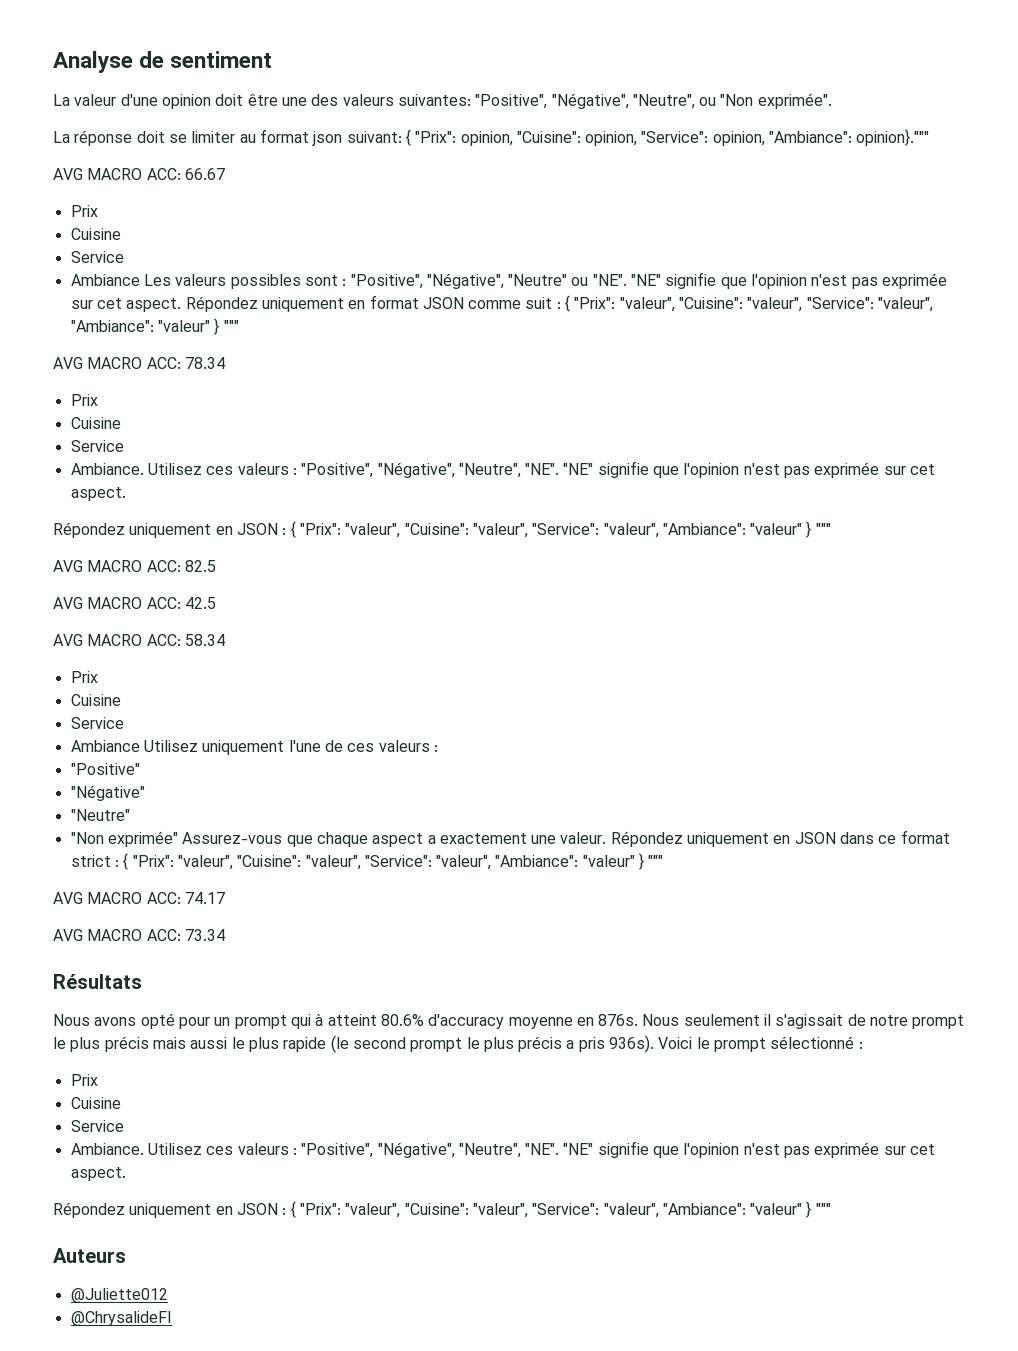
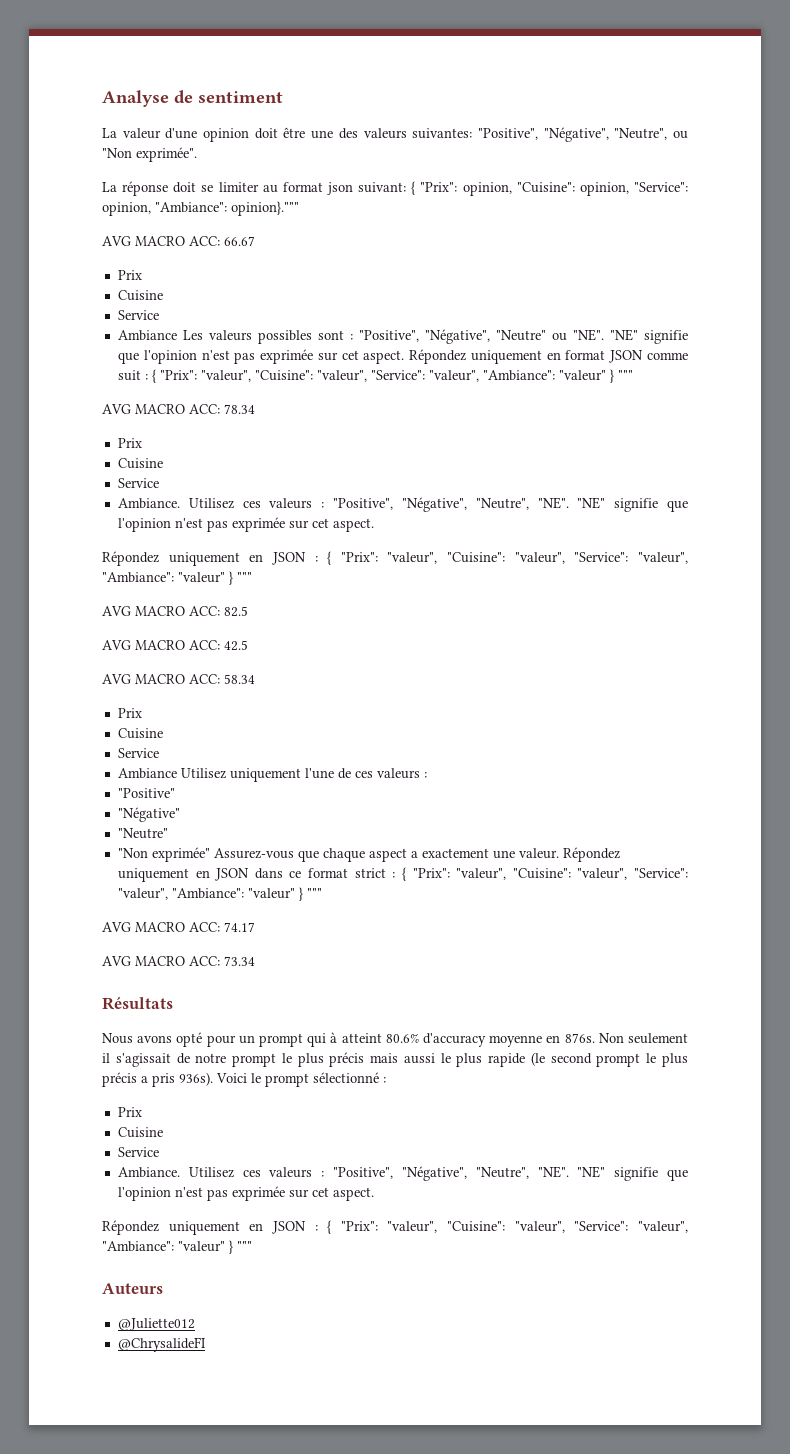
[642,1014,680,1026] Nous -> [598,1033,624,1043] Non

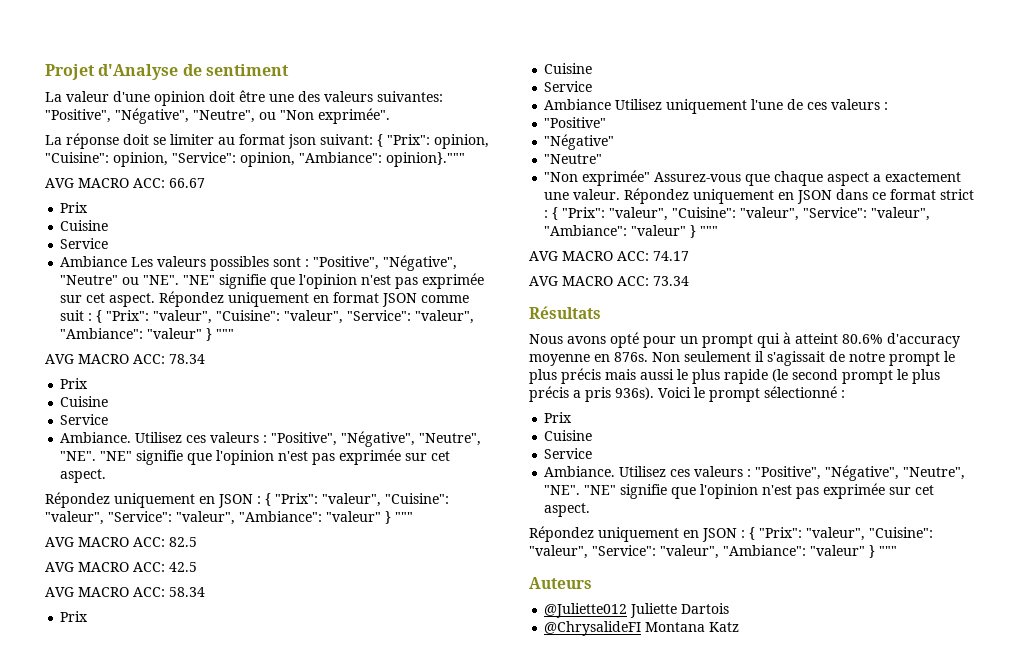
[102,90,169,107] Analyse -> [45,64,179,80] Projet d'Analyse
(195, 1324) none -> [630,603,730,618] Juliette Dartois
(206, 1344) none -> [645,622,740,632] Montana Katz

